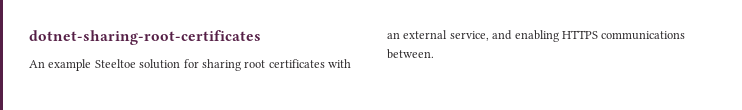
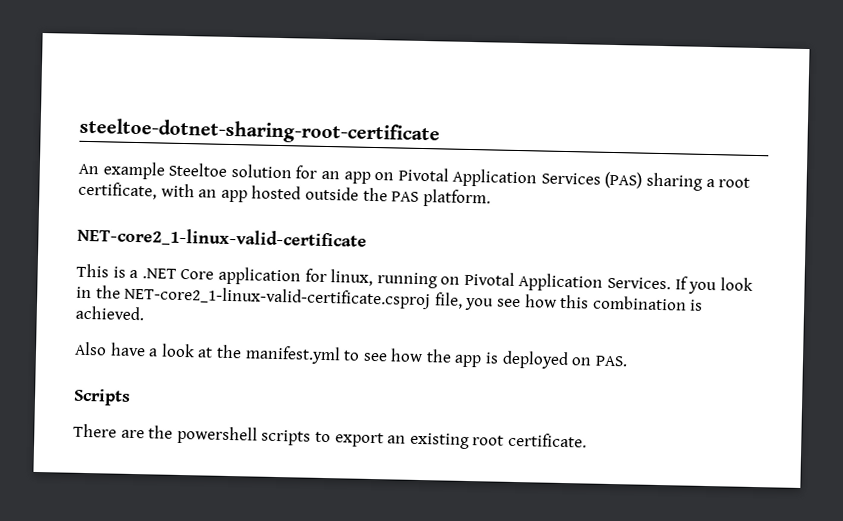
[29,30,261,45] dotnet-sharing-root-certificates -> [79,117,440,146] steeltoe-dotnet-sharing-root-certificate
[201,59,351,71] [387,30,686,42] [387,49,434,59] sharing root certificates with an external service, and enabling HTTPS communications between. -> [320,167,751,191] [78,181,491,208] [77,226,367,249] [76,263,753,295] [76,285,704,311] [75,305,144,321] [74,341,628,370] [73,388,131,406] [73,423,587,450] an app on Pivotal Application Services (PAS) sharing a root certificate, with an app hosted outside the PAS platform. // NET-core2_1-linux-valid-certificate // This is a .NET Core application for linux, running on Pivotal Application Services. If you look in the NET-core2_1-linux-valid-certificate.csproj file, you see how this combination is achieved. // Also have a look at the manifest.yml to see how the app is deployed on PAS. // Scripts // There are the powershell scripts to export an existing root certificate.

